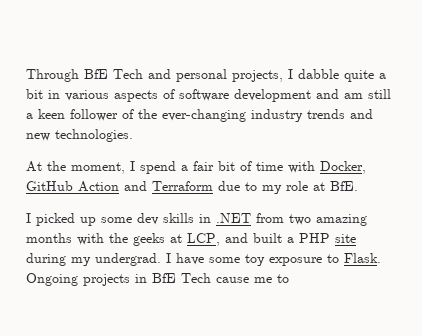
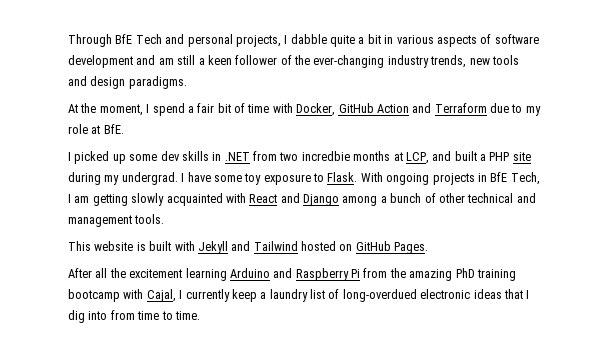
[307,109,373,119] [26,129,133,142] trends and new technologies. -> [430,55,519,68] [68,76,187,89] trends, new tools and design paradigms.
[316,214,367,226] [26,233,165,246] amazing months with the geeks -> [301,151,391,161] incredbie months
[26,273,78,286] Ongoing -> [360,172,430,185] With ongoing
[181,273,289,283] Tech cause me to -> [510,172,540,185] [68,193,536,206] [68,214,165,227] [68,241,429,254] [68,268,516,281] [68,289,530,302] [68,310,200,323] Tech, I am getting slowly acquainted with React and Django among a bunch of other technical and management tools. // This website is built with Jekyll and Tailwind hosted on GitHub Pages. // After all the excitement learning Arduino and Raspberry Pi from the amazing PhD training bootcamp with Cajal, I currently keep a laundry list of long-overdued electronic ideas that I dig into from time to time.

